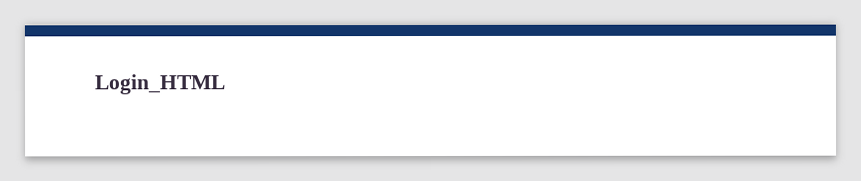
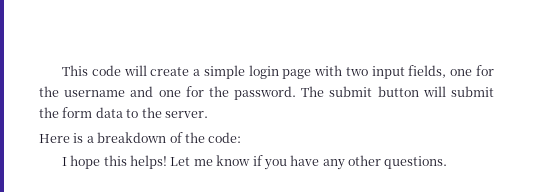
[94,74,226,95] Login_HTML -> [61,65,494,79] [39,86,495,100] [39,107,208,118] [39,132,242,143] [61,155,448,170] This code will create a simple login page with two input fields, one for the username and one for the password. The submit button will submit the form data to the server. // Here is a breakdown of the code: // I hope this helps! Let me know if you have any other questions.

